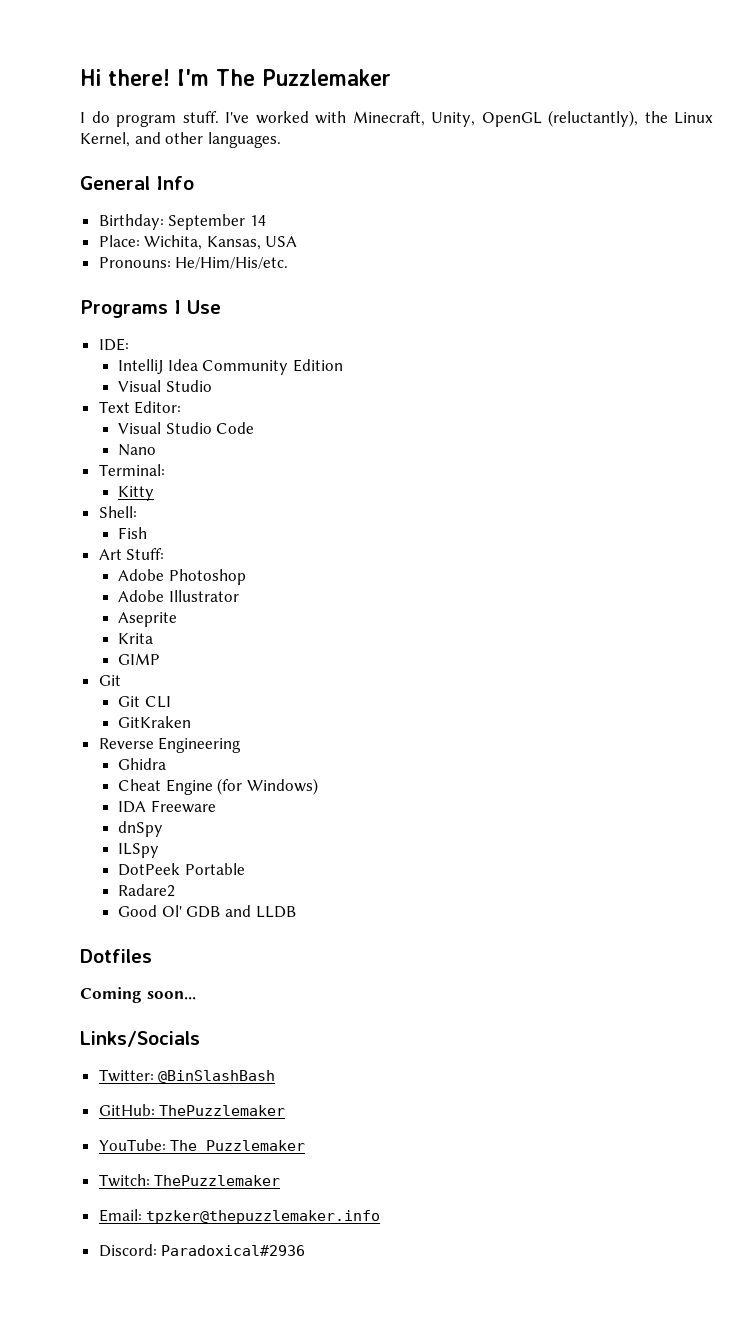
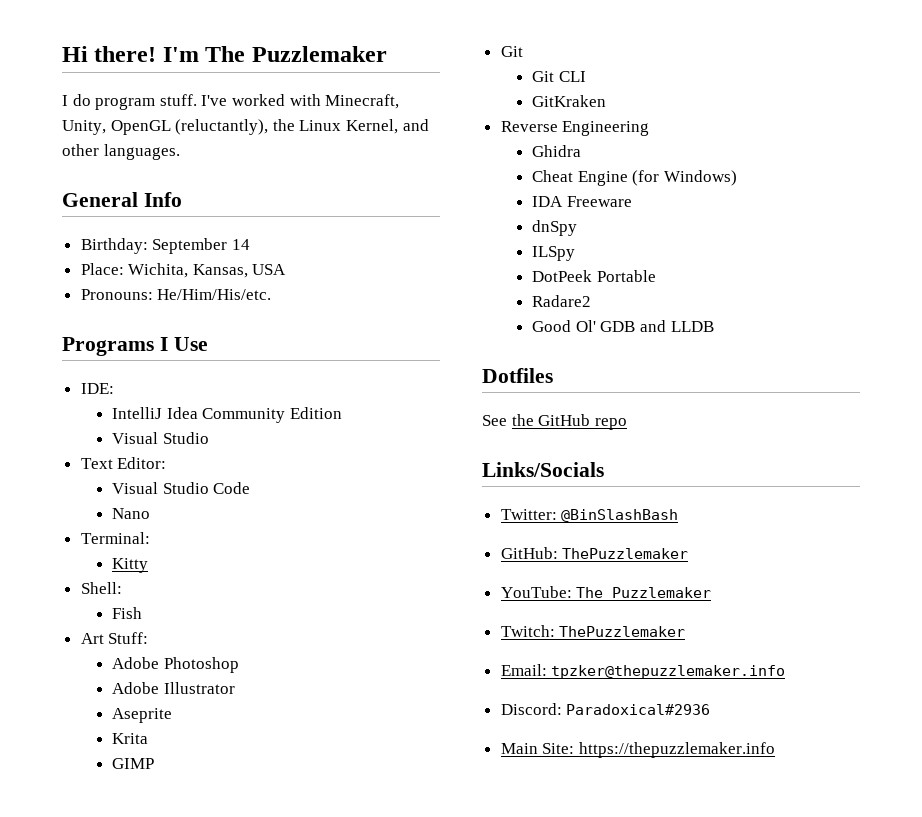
[80,987,196,1003] Coming soon... -> [482,414,627,430] See the GitHub repo
(306, 1250) none -> [500,742,775,758] // Main Site: https://thepuzzlemaker.info

